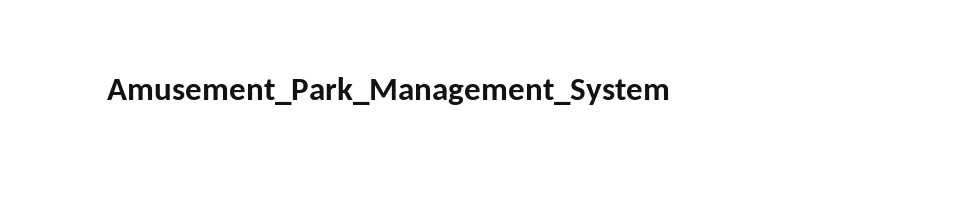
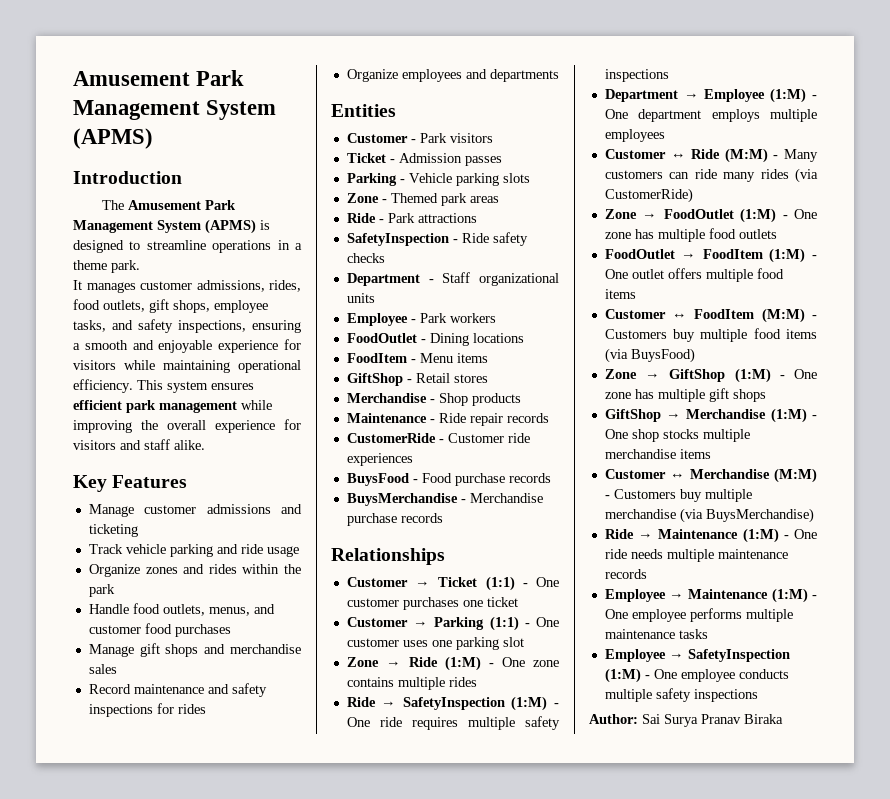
[107,77,670,105] Amusement_Park_Management_System -> [73,70,245,86] [73,100,277,120] [73,128,153,149] [73,171,182,184] [102,200,237,210] [73,219,270,234] [73,240,302,253] [73,260,140,273] [73,280,301,293] [73,299,268,313] [73,319,301,333] [73,339,301,353] [73,360,301,373] [73,379,254,393] [73,400,272,413] [73,419,301,433] [73,439,205,450] [73,475,188,492] [88,504,302,517] [88,524,138,537] [88,544,299,557] [88,564,302,577] [88,584,115,597] [88,603,275,616] [88,623,231,637] [88,643,301,657] [88,664,117,674] [88,683,267,697] [88,703,206,717] [346,69,559,82] [331,104,396,117] [346,133,493,143] [346,153,502,166] [346,173,530,186] [346,193,499,206] [346,213,477,223] [346,232,528,246] [346,253,385,263] [346,272,559,286] [346,293,375,303] [346,313,496,326] [346,333,524,346] [346,353,488,363] [346,373,488,386] [346,393,521,406] [346,413,549,426] [346,433,530,443] [346,453,413,466] [346,473,551,486] [346,493,543,506] [346,513,443,526] [331,548,445,565] [346,576,559,591] [346,597,518,610] [346,616,559,631] [346,637,524,650] [346,656,559,671] [346,677,477,690] [346,696,559,711] [346,716,560,730] [604,69,669,82] [604,88,817,103] [604,109,817,122] [604,129,665,142] [604,148,818,163] [604,168,818,183] [604,188,693,203] [604,208,817,223] [604,228,777,242] [604,248,817,263] [604,268,784,282] [604,289,636,299] [604,308,817,323] [604,328,817,342] [604,348,695,363] [604,368,817,383] [604,388,766,402] [604,408,817,423] [604,429,750,442] [604,449,711,459] [604,468,817,483] [604,489,752,502] [604,508,814,523] [604,528,817,543] [604,549,788,562] [604,569,647,579] [604,588,817,603] [604,608,793,622] [604,629,708,639] [604,649,790,662] [604,668,789,683] [604,688,758,702] [589,714,783,727] Amusement Park Management System (APMS) // Introduction // The Amusement Park Management System (APMS) is designed to streamline operations in a theme park. // It manages customer admissions, rides, food outlets, gift shops, employee tasks, and safety inspections, ensuring a smooth and enjoyable experience for visitors while maintaining operational efficiency. This system ensures efficient park management while improving the overall experience for visitors and staff alike. // Key Features // Manage customer admissions and ticketing // Track vehicle parking and ride usage // Organize zones and rides within the park // Handle food outlets, menus, and customer food purchases // Manage gift shops and merchandise sales // Record maintenance and safety inspections for rides // Organize employees and departments // Entities // Customer - Park visitors // Ticket - Admission passes // Parking - Vehicle parking slots // Zone - Themed park areas // Ride - Park attractions // SafetyInspection - Ride safety checks // Department - Staff organizational units // Employee - Park workers // FoodOutlet - Dining locations // FoodItem - Menu items // GiftShop - Retail stores // Merchandise - Shop products // Maintenance - Ride repair records // CustomerRide - Customer ride experiences // BuysFood - Food purchase records // BuysMerchandise - Merchandise purchase records // Relationships // Customer → Ticket (1:1) - One customer purchases one ticket // Customer → Parking (1:1) - One customer uses one parking slot // Zone → Ride (1:M) - One zone contains multiple rides // Ride → SafetyInspection (1:M) - One ride requires multiple safety inspections // Department → Employee (1:M) - One department employs multiple employees // Customer ↔ Ride (M:M) - Many customers can ride many rides (via CustomerRide) // Zone → FoodOutlet (1:M) - One zone has multiple food outlets // FoodOutlet → FoodItem (1:M) - One outlet offers multiple food items // Customer ↔ FoodItem (M:M) - Customers buy multiple food items (via BuysFood) // Zone → GiftShop (1:M) - One zone has multiple gift shops // GiftShop → Merchandise (1:M) - One shop stocks multiple merchandise items // Customer ↔ Merchandise (M:M) - Customers buy multiple merchandise (via BuysMerchandise) // Ride → Maintenance (1:M) - One ride needs multiple maintenance records // Employee → Maintenance (1:M) - One employee performs multiple maintenance tasks // Employee → SafetyInspection (1:M) - One employee conducts multiple safety inspections // Author: Sai Surya Pranav Biraka

